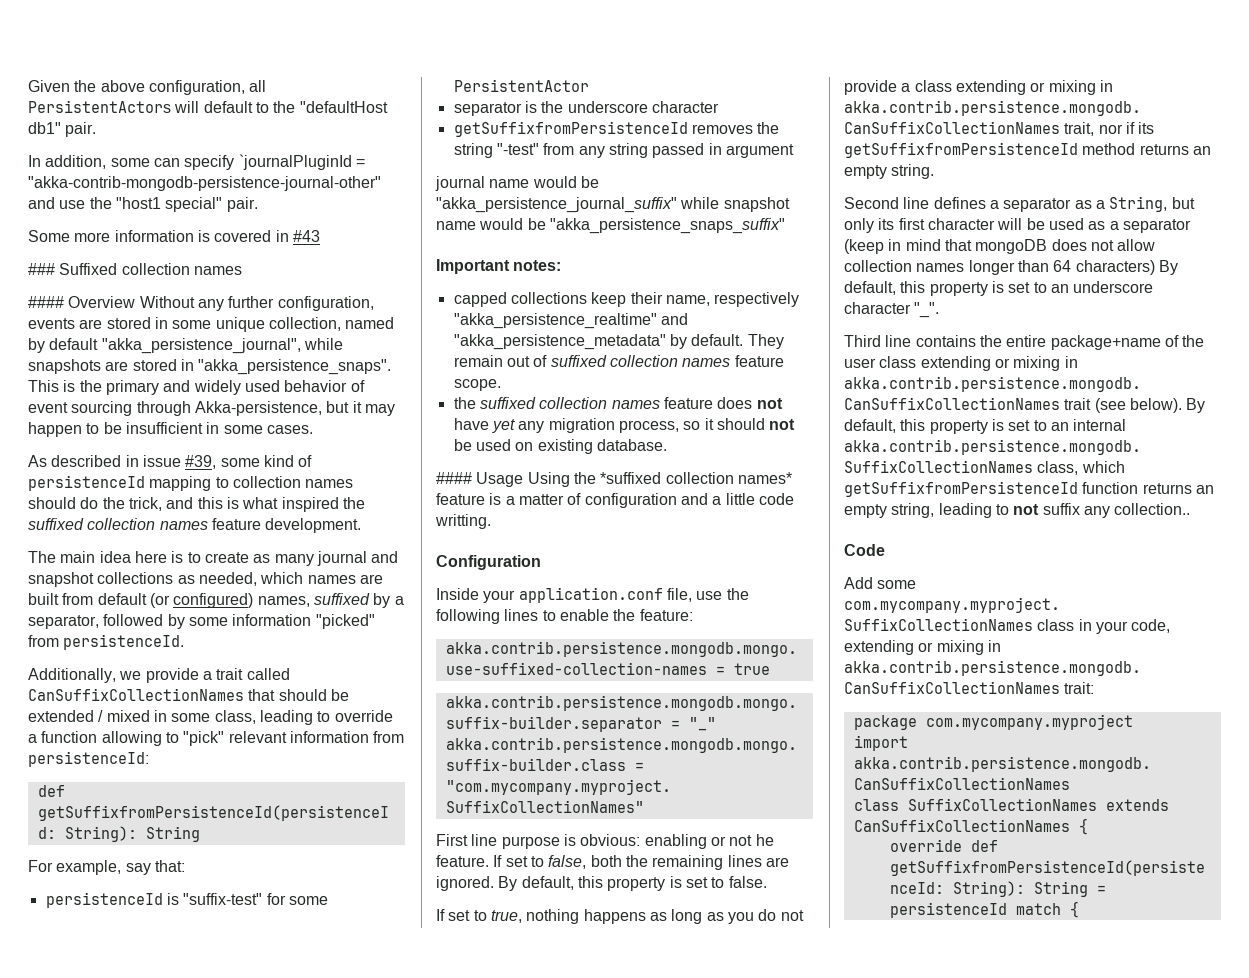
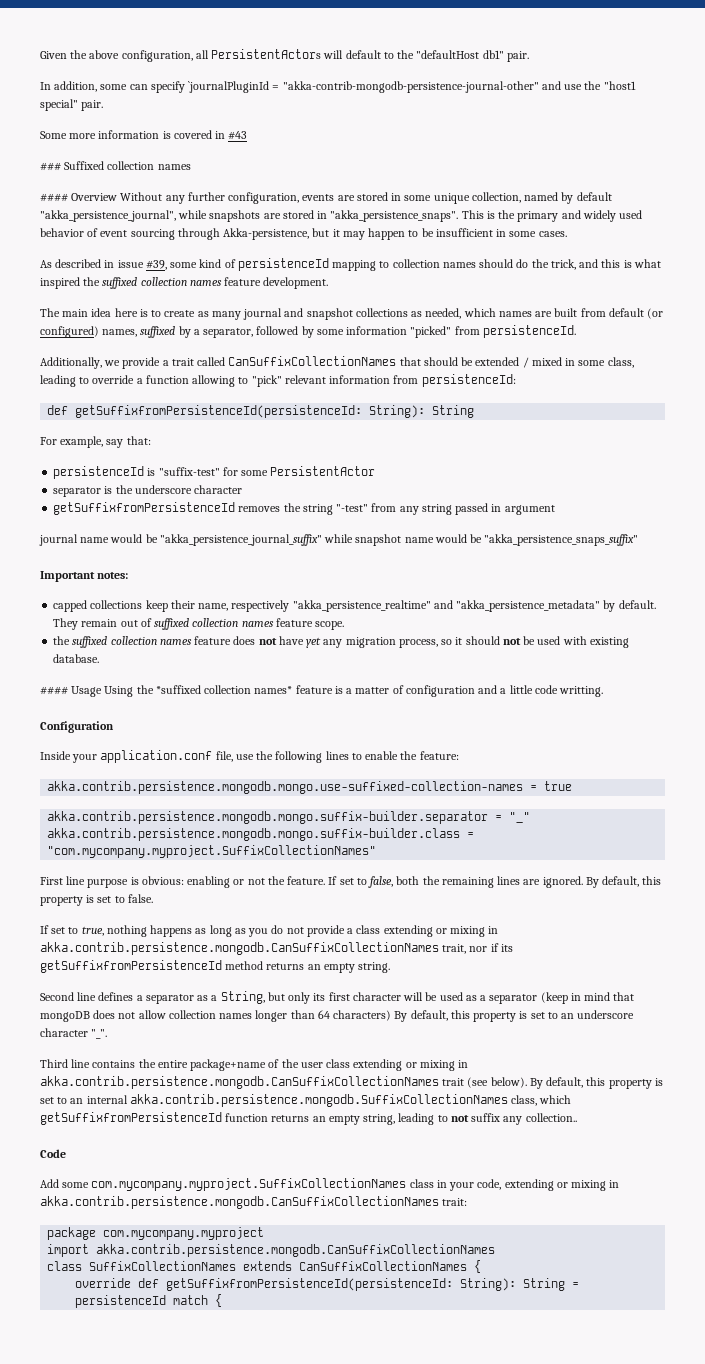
[515,442,534,451] on -> [562,636,587,645] with
[755,834,774,846] he -> [267,876,285,885] the

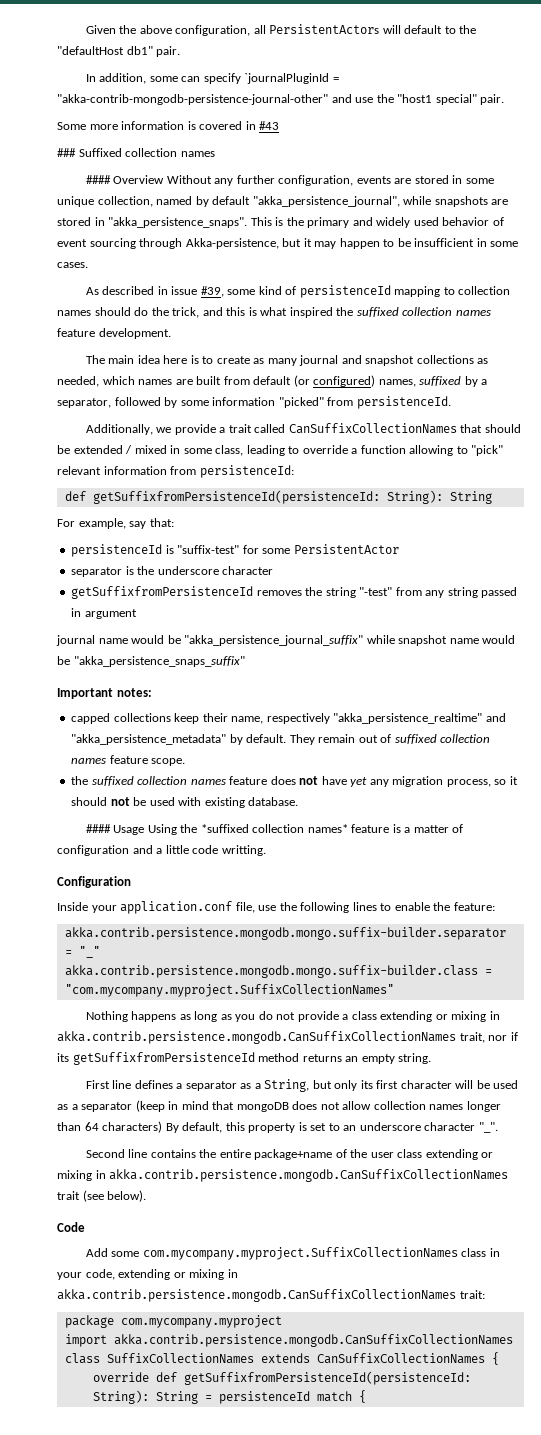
[47,781,573,794] // akka.contrib.persistence.mongodb.mongo.use-suffixed-collection-names = true -> (495, 906) none
[40,876,662,888] [40,894,153,906] [40,925,147,937] First line purpose is obvious: enabling or not the feature. If set to false, both the remaining lines are ignored. By default, this property is set to false. // If set to true, nothing -> [85,1011,128,1022] Nothing
[40,992,74,1001] Second -> [85,1080,110,1089] First
[40,1059,68,1068] Third -> [85,1149,125,1158] Second
[529,1077,663,1089] [40,1094,572,1107] [40,1112,577,1125] By default, this property is set to an internal akka.contrib.persistence.mongodb.SuffixCollectionNames class, which getSuffixfromPersistenceId function returns an empty string, leading to not suffix any collection.. -> (147, 1196) none

